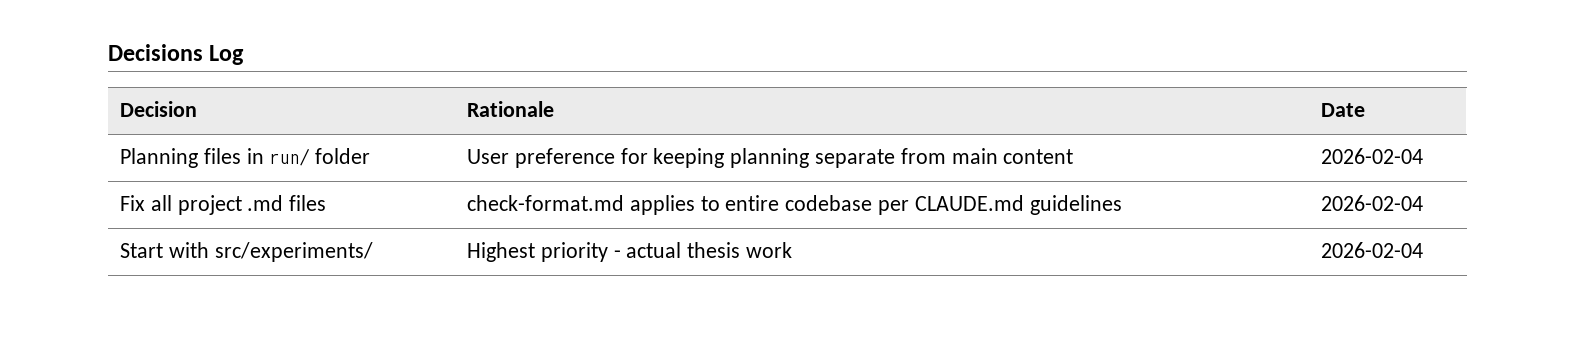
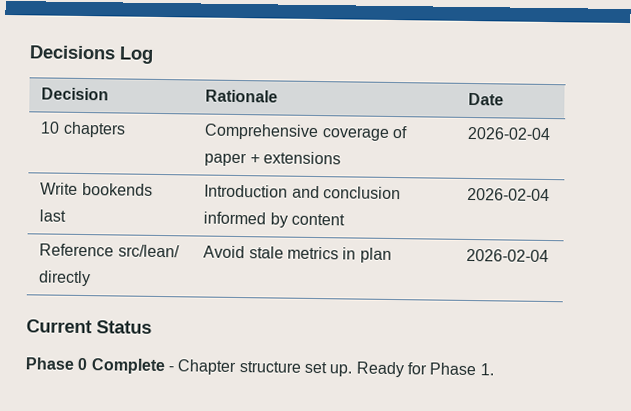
[119,148,371,168] [466,148,1074,168] [1320,148,1423,164] [119,195,327,215] [466,195,1122,215] [1320,195,1423,211] [119,242,373,262] [466,242,792,262] [1320,242,1423,258] Planning files in run/ folder | User preference for keeping planning separate from main content | 2026-02-04 // Fix all project .md files | check-format.md applies to entire codebase per CLAUDE.md guidelines | 2026-02-04 // Start with src/experiments/ | Highest priority - actual thesis work | 2026-02-04 -> [40,121,126,138] [204,123,409,141] [204,151,342,167] [467,126,552,141] [40,182,153,196] [39,209,67,222] [204,184,402,200] [203,211,346,228] [467,187,551,202] [39,243,180,258] [38,270,92,287] [203,245,392,263] [466,248,550,263] [26,319,152,334] [25,357,494,378] 10 chapters | Comprehensive coverage of paper + extensions | 2026-02-04 // Write bookends last | Introduction and conclusion informed by content | 2026-02-04 // Reference src/lean/ directly | Avoid stale metrics in plan | 2026-02-04 // Current Status // Phase 0 Complete - Chapter structure set up. Ready for Phase 1.

